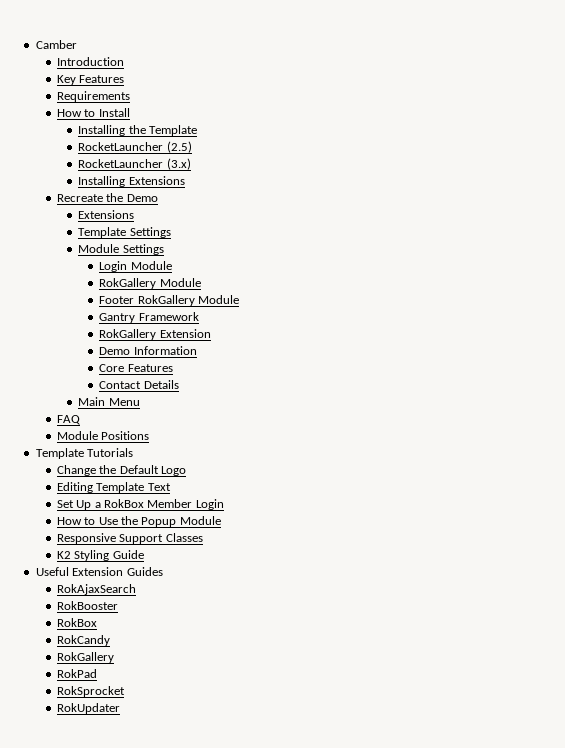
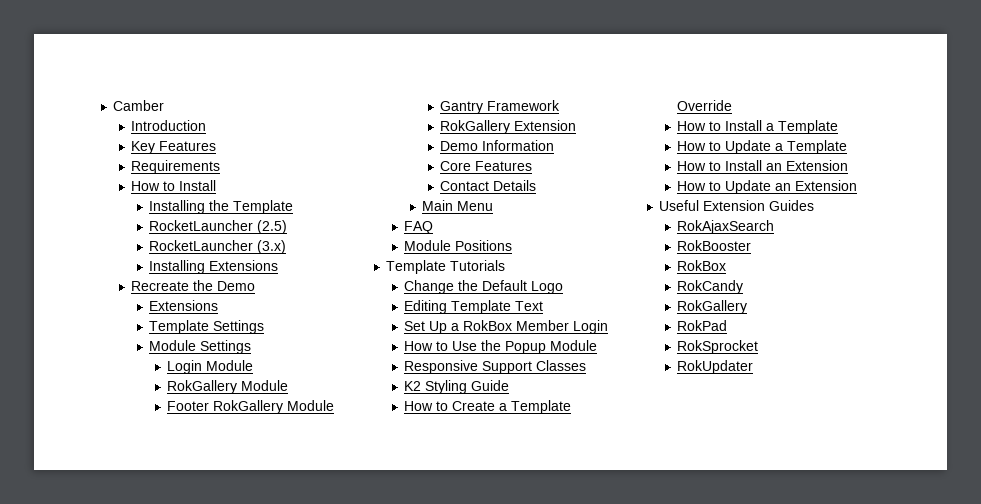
(144, 554) none -> [404,400,572,414] [677,100,733,111] [677,120,839,134] [677,140,848,154] [677,160,849,171] [677,180,858,194] // How to Create a Template Override // How to Install a Template // How to Update a Template // How to Install an Extension // How to Update an Extension

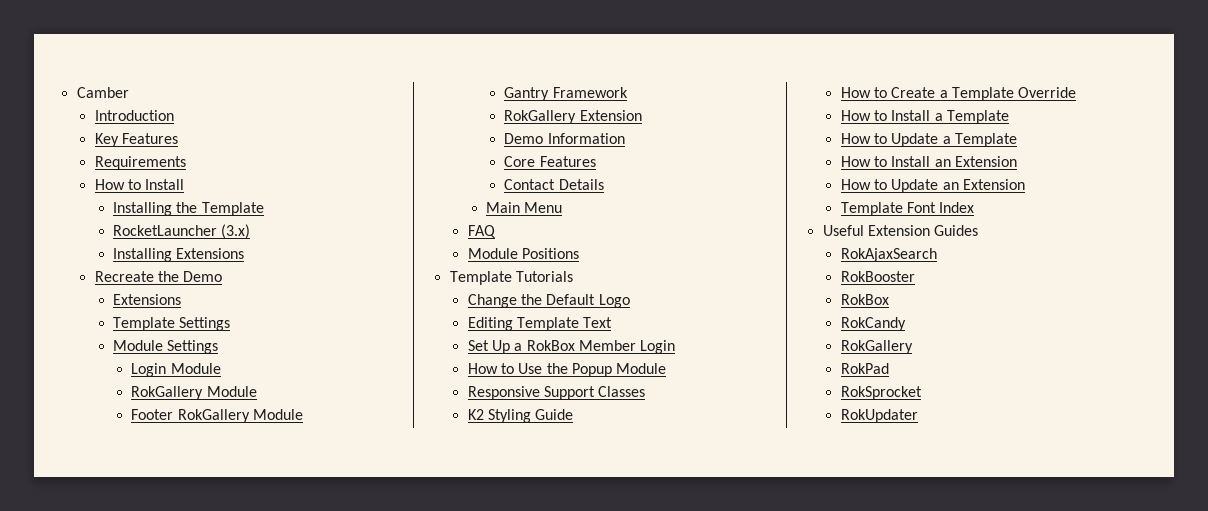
[149,220,288,234] // RocketLauncher (2.5) -> (264, 209) none
(858, 185) none -> [840,202,975,216] // Template Font Index

